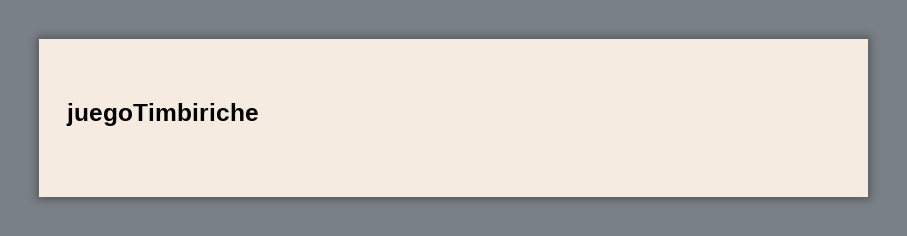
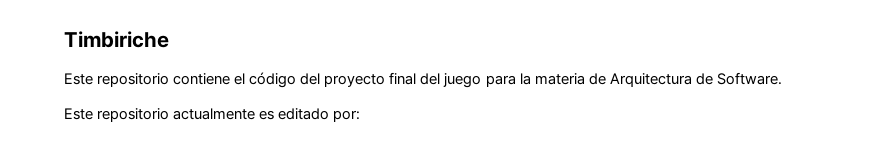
[66,103,259,126] juegoTimbiriche -> [64,31,169,48] [64,72,782,88] [64,108,361,122] Timbiriche // Este repositorio contiene el código del proyecto final del juego para la materia de Arquitectura de Software. // Este repositorio actualmente es editado por:

